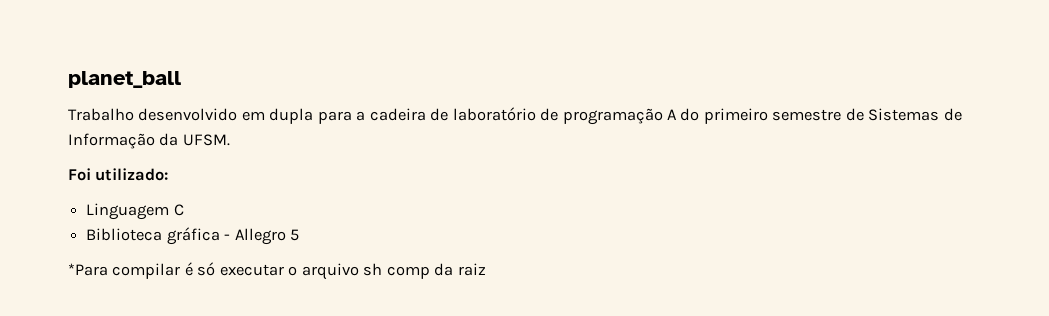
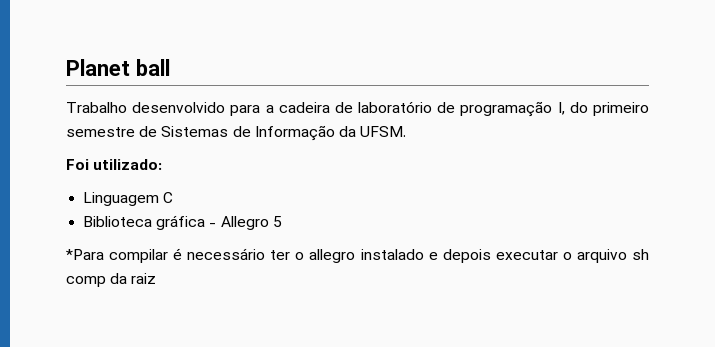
[68,71,181,88] planet_ball -> [66,59,170,76] Planet ball
[241,108,314,124] em dupla -> (226, 107) none
[667,109,678,120] A -> [557,102,565,115] I,
[197,262,216,276] só -> [187,248,491,263] necessário ter o allegro instalado e depois

